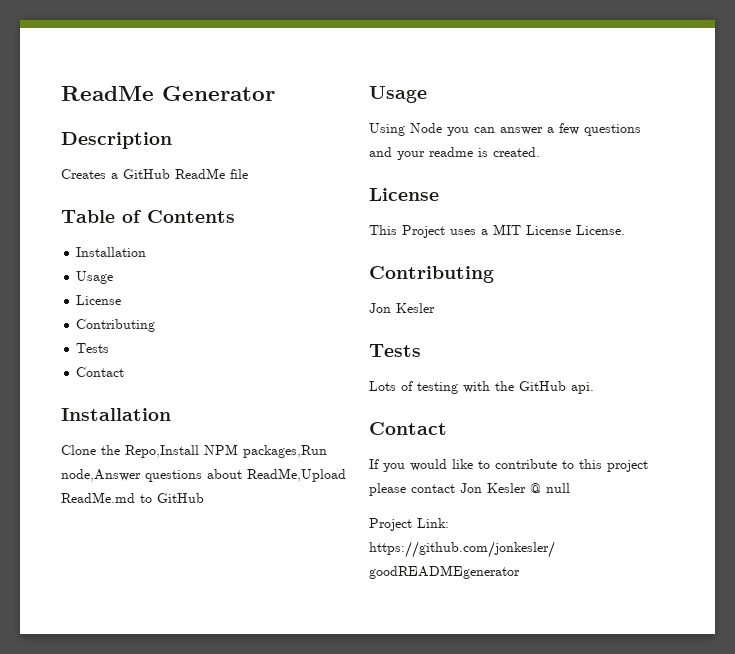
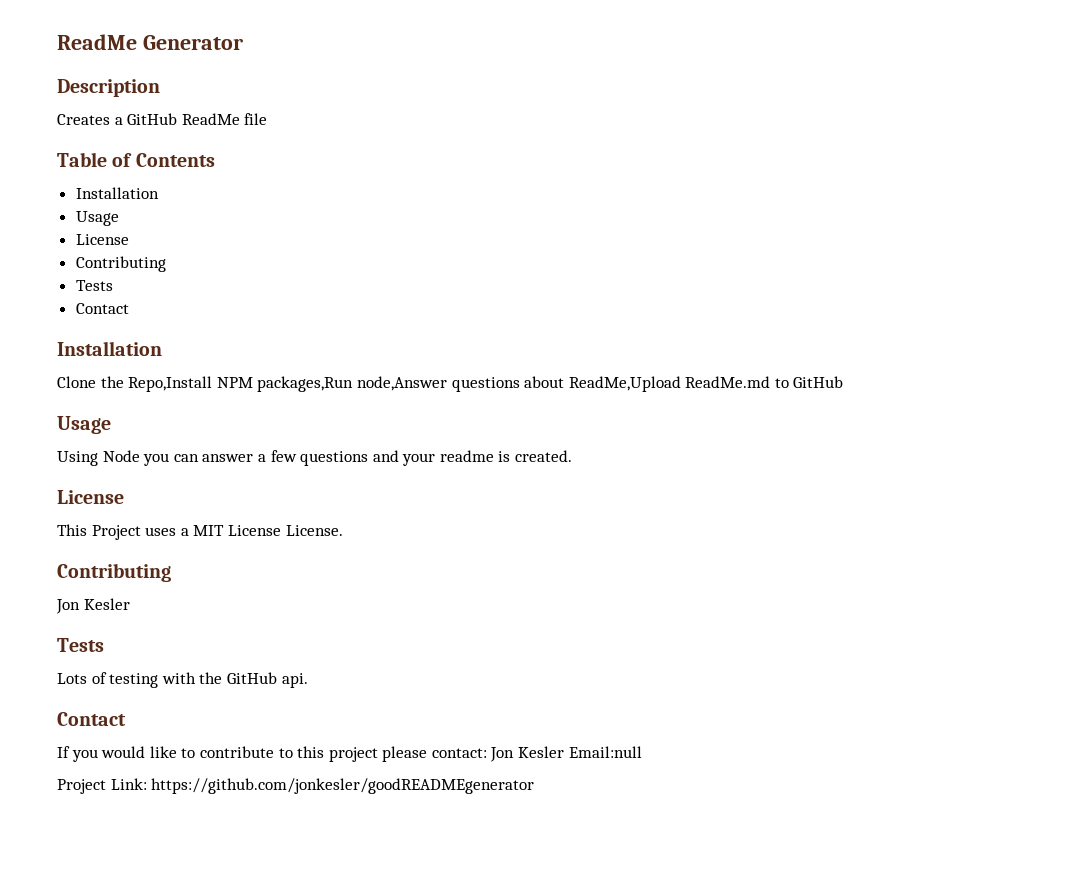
[411,483,570,493] contact Jon Kesler @ null -> [431,746,642,762] contact: Jon Kesler Email:null

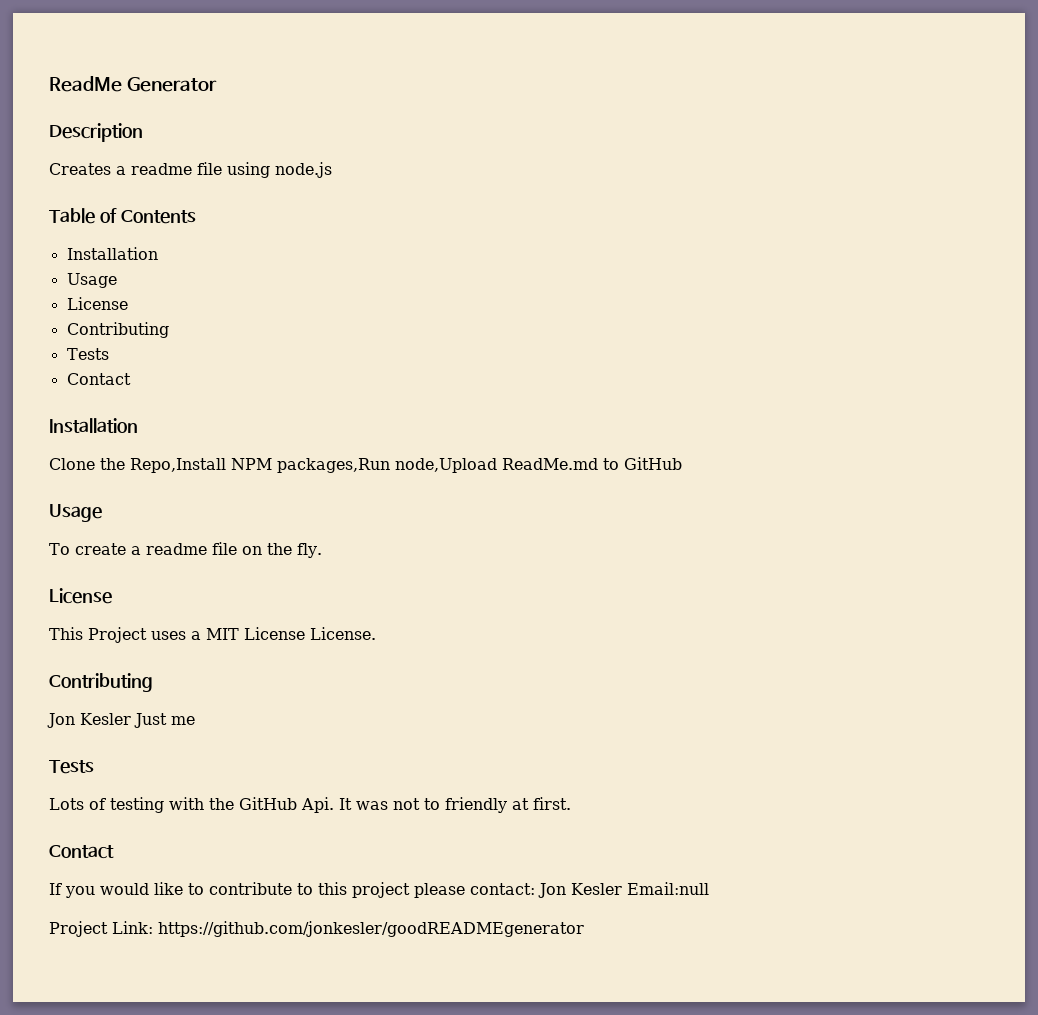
[127,113,268,125] GitHub ReadMe file -> [131,162,332,178] readme file using node.js
[356,376,681,392] node,Answer questions about ReadMe,Upload -> [395,458,497,473] node,Upload
[57,450,573,466] Using Node you can answer a few questions and your readme is created. -> [49,542,322,558] To create a readme file on the fly.
(130, 604) none -> [134,713,195,728] Just me
[281,673,308,688] api. -> [301,797,571,813] Api. It was not to friendly at first.

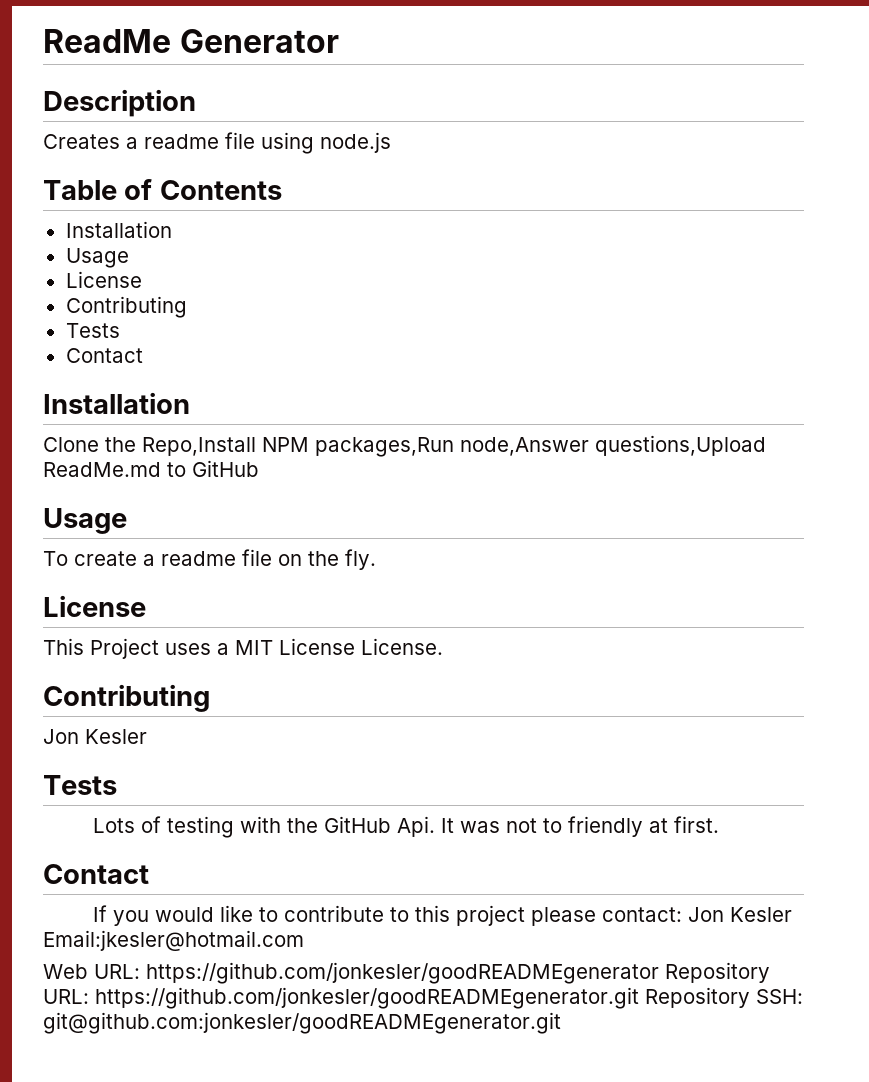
[395,458,497,473] node,Upload -> [460,435,766,456] node,Answer questions,Upload
[134,713,195,728] Just me -> (147, 736) none
[627,882,709,895] [49,921,584,937] Email:null // Project Link: https://github.com/jonkesler/goodREADMEgenerator -> [43,930,304,951] [43,962,770,984] [43,987,803,1009] [43,1012,561,1034] Email:jkesler@hotmail.com // Web URL: https://github.com/jonkesler/goodREADMEgenerator Repository URL: https://github.com/jonkesler/goodREADMEgenerator.git Repository SSH: git@github.com:jonkesler/goodREADMEgenerator.git

